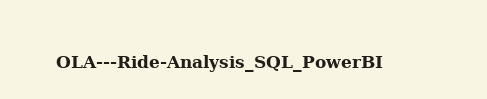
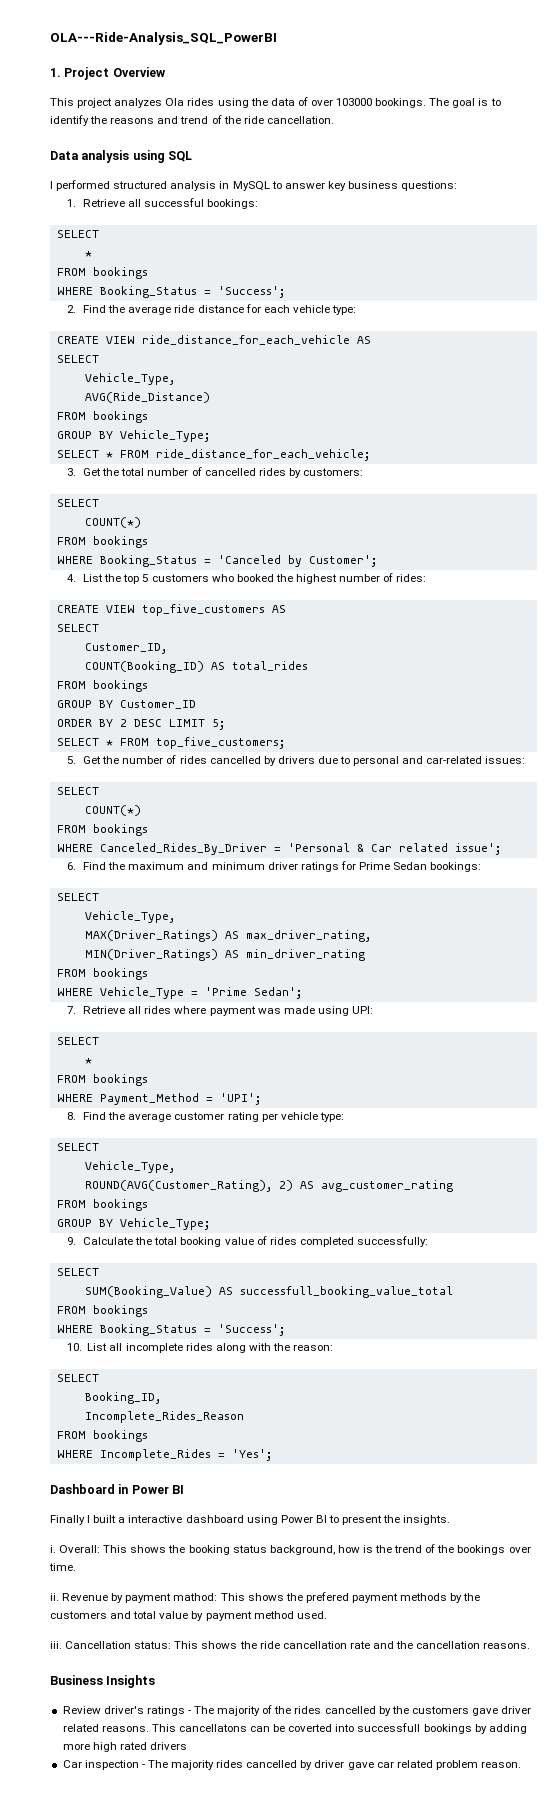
(383, 63) none -> [50,67,165,80] [50,97,501,108] [50,115,334,126] [50,150,193,163] [50,180,458,191] [66,198,259,209] [56,230,99,238] [84,251,92,257] [56,267,148,279] [56,286,285,298] [66,304,356,315] [56,335,371,345] [56,355,99,363] [84,373,175,385] [84,392,210,403] [56,411,148,423] [56,430,210,442] [56,449,370,461] [66,467,363,478] [56,499,99,507] [84,517,141,528] [56,536,148,548] [56,555,377,567] [66,573,427,584] [56,604,286,616] [56,624,99,632] [84,643,167,654] [84,661,308,673] [56,680,148,692] [56,700,196,709] [56,719,225,730] [56,737,285,749] [66,755,526,766] [56,787,99,795] [84,805,141,816] [56,824,148,836] [56,843,501,855] [66,861,482,872] [56,893,99,901] [84,911,175,923] [84,930,371,942] [84,949,365,961] [56,968,148,980] [56,987,302,999] [66,1006,373,1016] [56,1037,99,1045] [84,1058,92,1064] [56,1074,148,1086] [56,1093,261,1105] [66,1112,344,1122] [56,1143,99,1151] [84,1161,175,1173] [84,1180,453,1192] [56,1199,148,1211] [56,1218,210,1230] [66,1236,428,1247] [56,1268,99,1276] [84,1286,453,1298] [56,1305,148,1317] [56,1324,285,1336] [66,1343,334,1353] [56,1374,99,1382] [84,1392,161,1404] [84,1411,244,1423] [56,1430,148,1442] [56,1449,272,1461] [50,1484,185,1494] [50,1515,451,1525] [50,1544,531,1555] [49,1563,76,1571] [50,1592,481,1603] [50,1611,327,1621] [50,1641,531,1649] [50,1675,156,1688] [62,1705,532,1716] [62,1723,527,1734] [62,1742,187,1752] [62,1760,522,1770] // 1. Project Overview // This project analyzes Ola rides using the data of over 103000 bookings. The goal is to identify the reasons and trend of the ride cancellation. // Data analysis using SQL // I performed structured analysis in MySQL to answer key business questions: // 1. Retrieve all successful bookings: // SELECT // * // FROM bookings // WHERE Booking_Status = 'Success'; // 2. Find the average ride distance for each vehicle type: // CREATE VIEW ride_distance_for_each_vehicle AS // SELECT // Vehicle_Type, // AVG(Ride_Distance) // FROM bookings // GROUP BY Vehicle_Type; // SELECT * FROM ride_distance_for_each_vehicle; // 3. Get the total number of cancelled rides by customers: // SELECT // COUNT(*) // FROM bookings // WHERE Booking_Status = 'Canceled by Customer'; // 4. List the top 5 customers who booked the highest number of rides: // CREATE VIEW top_five_customers AS // SELECT // Customer_ID, // COUNT(Booking_ID) AS total_rides // FROM bookings // GROUP BY Customer_ID // ORDER BY 2 DESC LIMIT 5; // SELECT * FROM top_five_customers; // 5. Get the number of rides cancelled by drivers due to personal and car-related issues: // SELECT // COUNT(*) // FROM bookings // WHERE Canceled_Rides_By_Driver = 'Personal & Car related issue'; // 6. Find the maximum and minimum driver ratings for Prime Sedan bookings: // SELECT // Vehicle_Type, // MAX(Driver_Ratings) AS max_driver_rating, // MIN(Driver_Ratings) AS min_driver_rating // FROM bookings // WHERE Vehicle_Type = 'Prime Sedan'; // 7. Retrieve all rides where payment was made using UPI: // SELECT // * // FROM bookings // WHERE Payment_Method = 'UPI'; // 8. Find the average customer rating per vehicle type: // SELECT // Vehicle_Type, // ROUND(AVG(Customer_Rating), 2) AS avg_customer_rating // FROM bookings // GROUP BY Vehicle_Type; // 9. Calculate the total booking value of rides completed successfully: // SELECT // SUM(Booking_Value) AS successfull_booking_value_total // FROM bookings // WHERE Booking_Status = 'Success'; // 10. List all incomplete rides along with the reason: // SELECT // Booking_ID, // Incomplete_Rides_Reason // FROM bookings // WHERE Incomplete_Rides = 'Yes'; // Dashboard in Power BI // Finally I built a interactive dashboard using Power BI to present the insights. // i. Overall: This shows the booking status background, how is the trend of the bookings over time. // ii. Revenue by payment mathod: This shows the prefered payment methods by the customers and total value by payment method used. // iii. Cancellation status: This shows the ride cancellation rate and the cancellation reasons. // Business Insights // Review driver's ratings - The majority of the rides cancelled by the customers gave driver related reasons. This cancellatons can be coverted into successfull bookings by adding more high rated drivers // Car inspection - The majority rides cancelled by driver gave car related problem reason.

